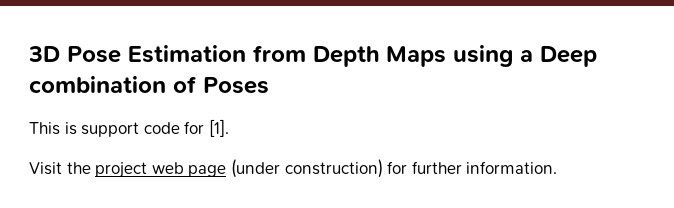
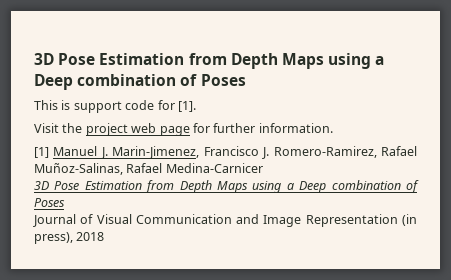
[230,159,383,178] (under construction) -> (190, 131) none
(558, 167) none -> [34,146,417,159] [34,163,263,175] [34,180,419,193] [34,198,65,207] [33,214,417,227] [34,232,105,244] // [1] Manuel J. Marin-Jimenez, Francisco J. Romero-Ramirez, Rafael Muñoz-Salinas, Rafael Medina-Carnicer // 3D Pose Estimation from Depth Maps using a Deep combination of Poses // Journal of Visual Communication and Image Representation (in press), 2018

